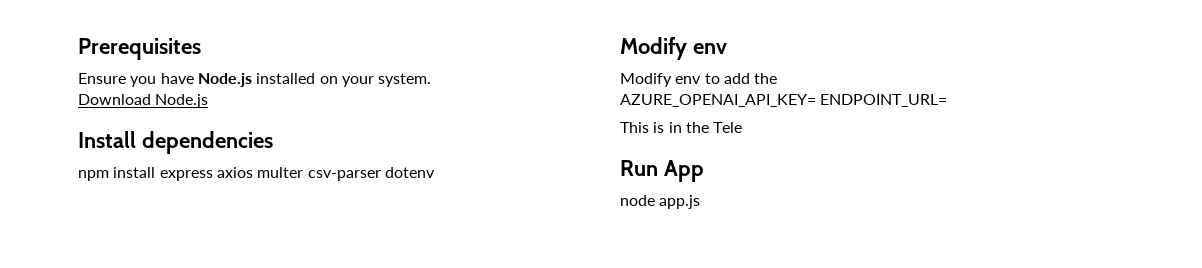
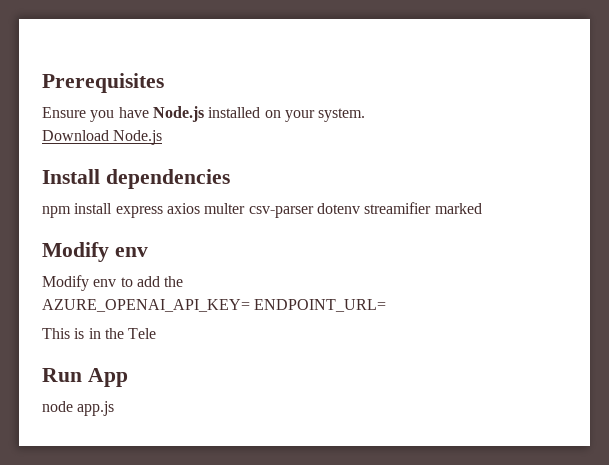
(435, 172) none -> [364,202,482,214] streamifier marked

